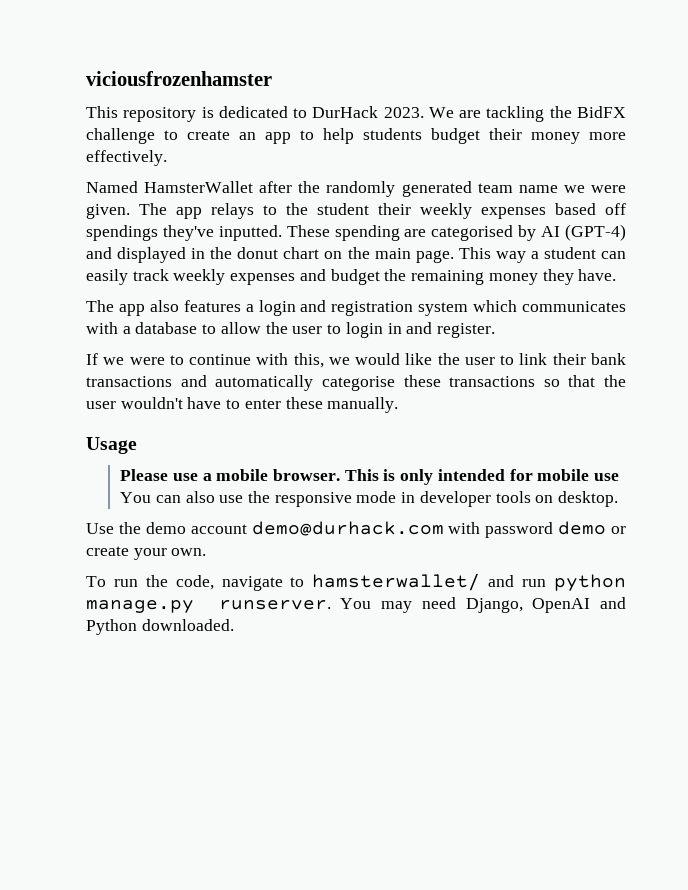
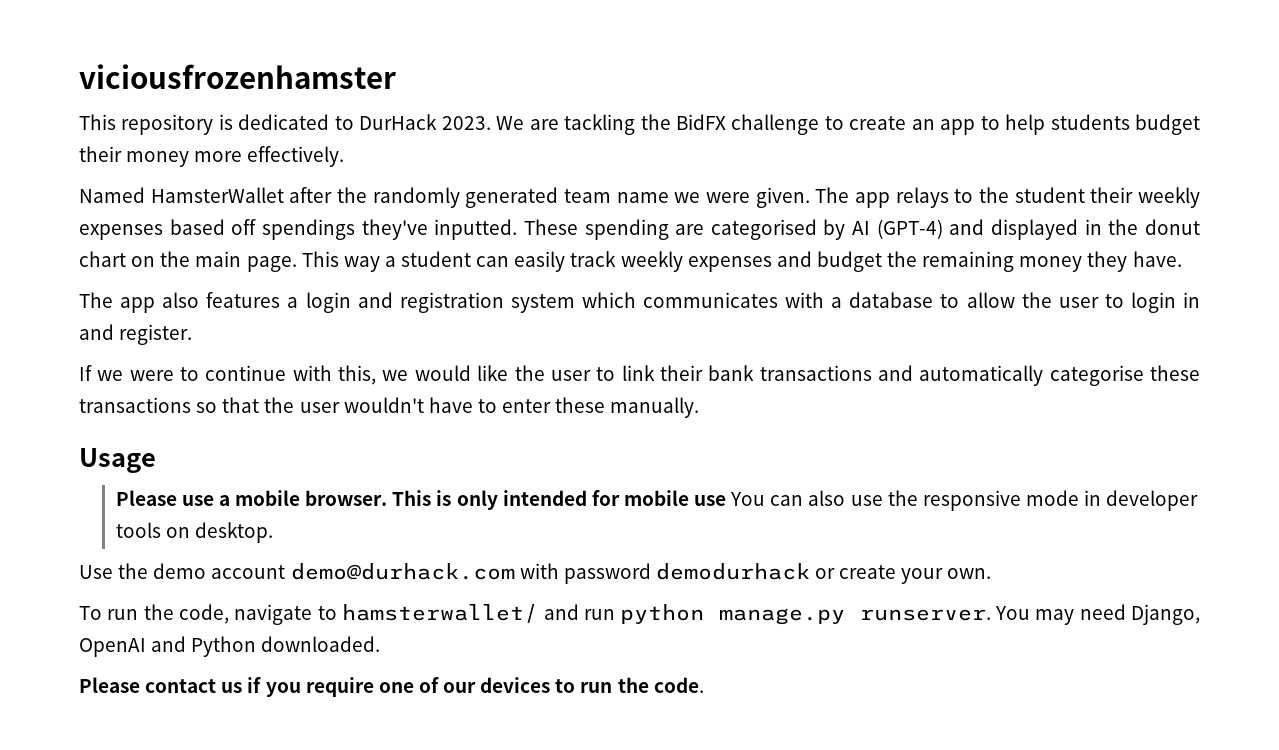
[558,521,607,535] demo -> [655,563,810,580] demodurhack
(234, 625) none -> [79,677,704,697] // Please contact us if you require one of our devices to run the code.

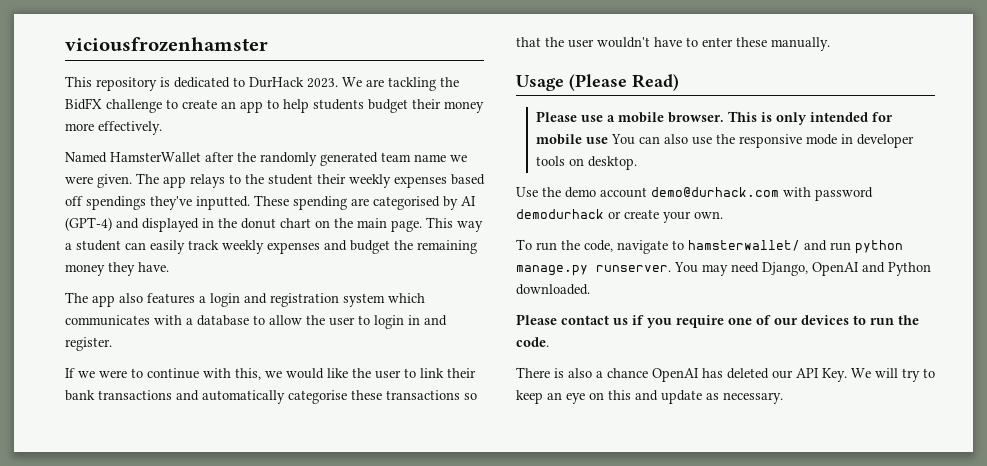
(156, 460) none -> [569,74,679,91] (Please Read)
(704, 685) none -> [516,367,935,382] [516,390,783,404] // There is also a chance OpenAI has deleted our API Key. We will try to keep an eye on this and update as necessary.

